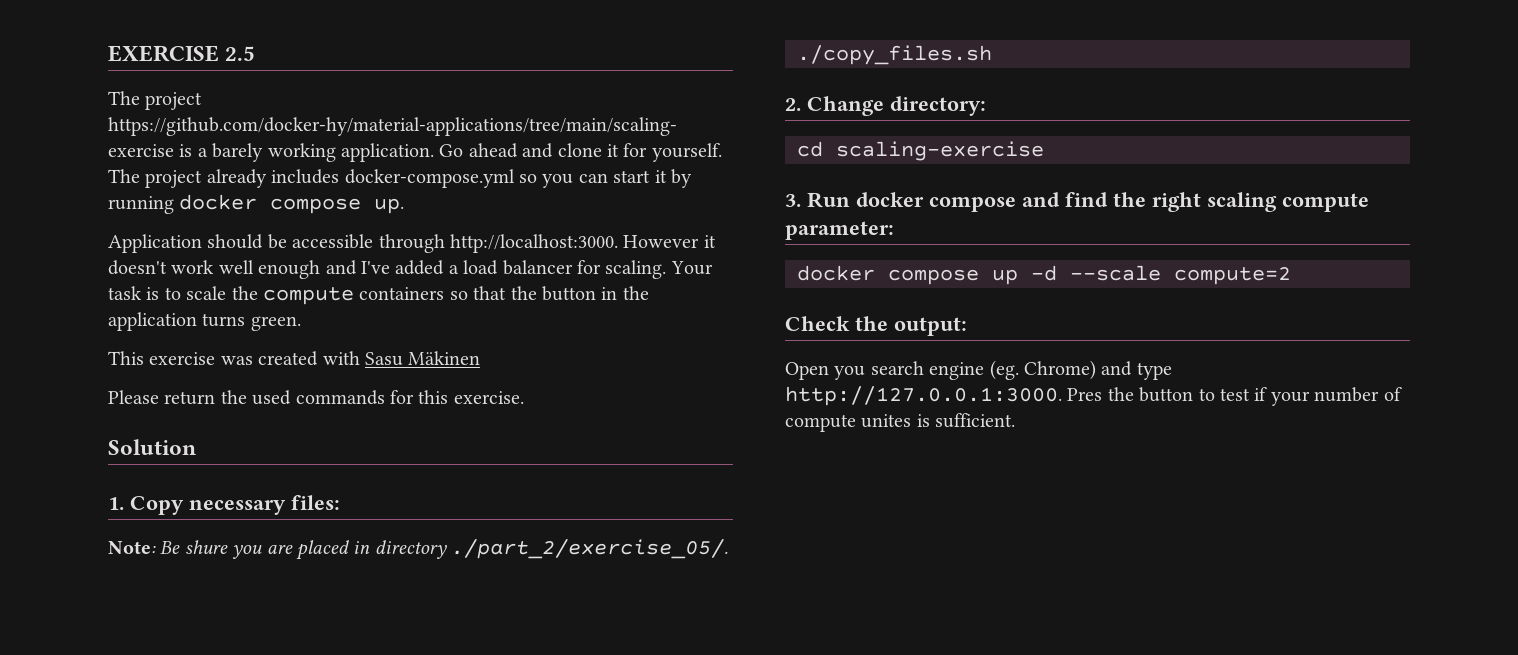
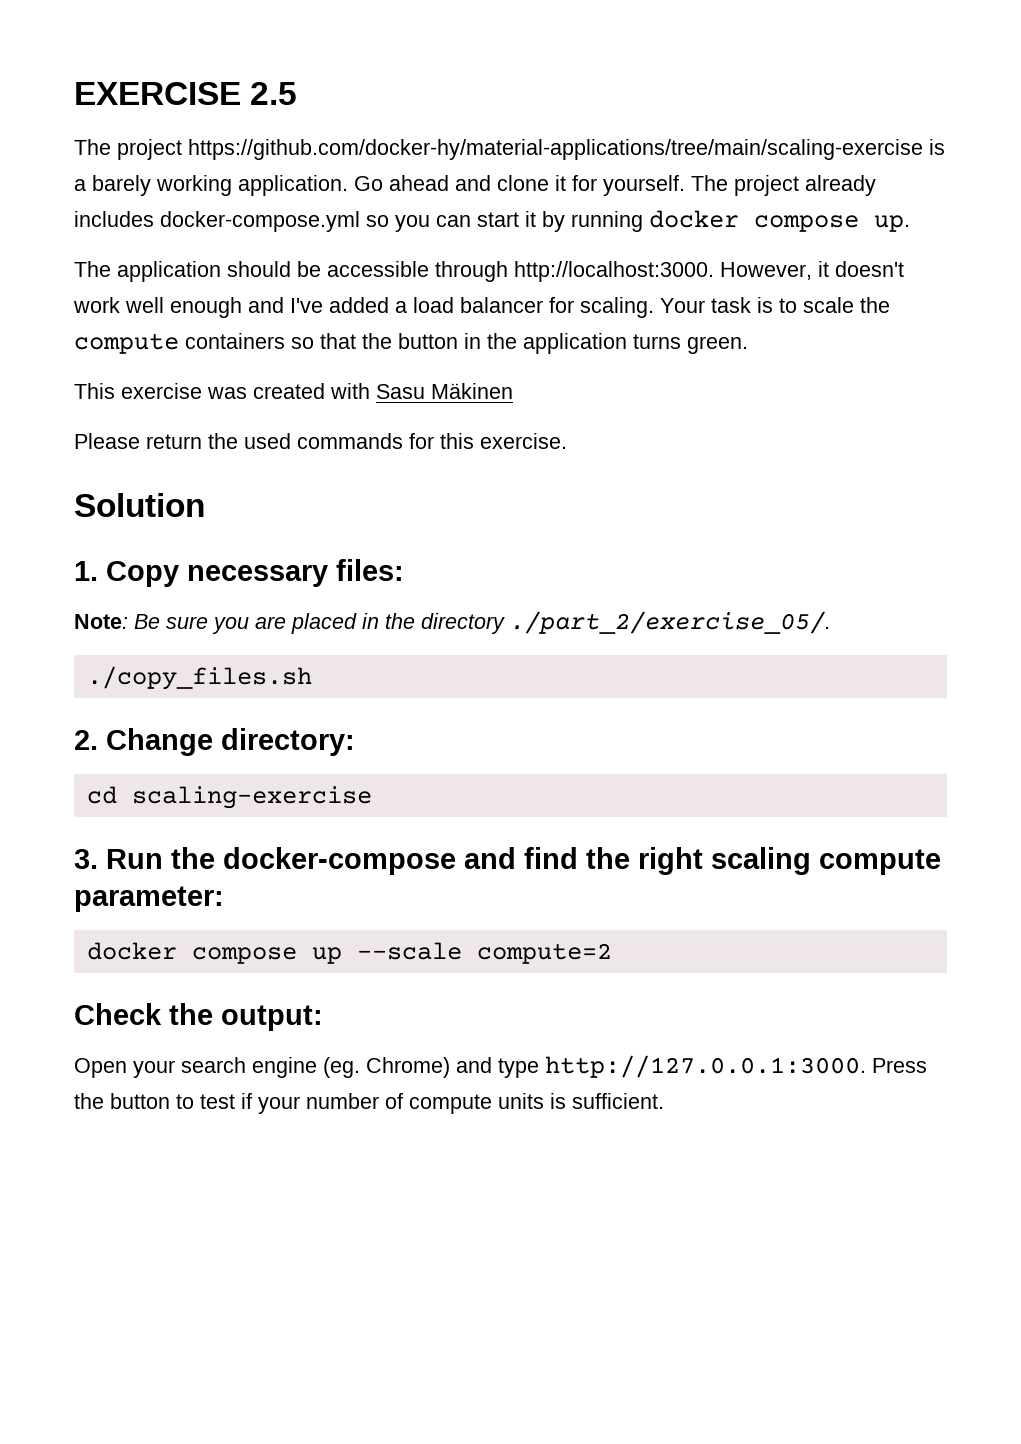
[108,234,202,253] Application -> [74,261,221,282] The application
[623,235,700,248] However -> [720,262,812,280] However,
[184,540,228,554] shure -> [166,616,208,629] sure
(371, 547) none -> [385,613,415,629] the
[856,192,1016,212] docker compose -> [171,847,456,875] the docker-compose
[1031,265,1057,281] -d -> (342, 955) none
[834,366,866,380] you -> [133,1060,175,1078] your
[1067,388,1103,401] Pres -> [872,1058,927,1073] Press
[861,414,912,428] unites -> [498,1093,544,1109] units

